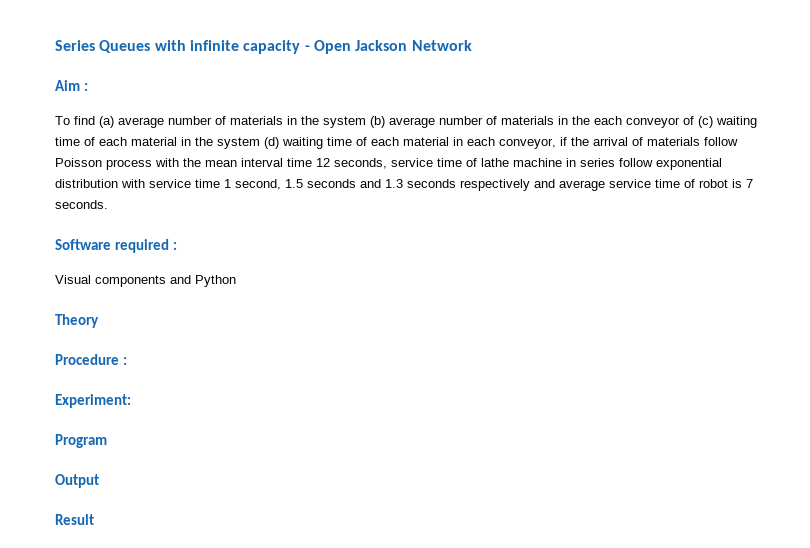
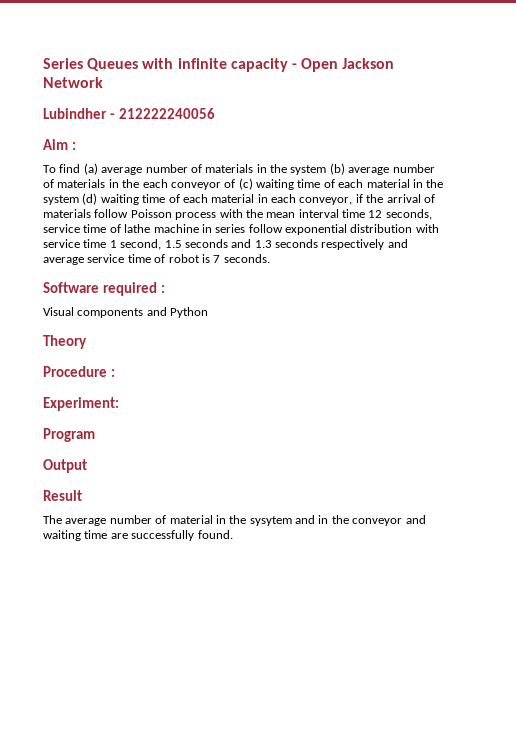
(472, 45) none -> [43,108,215,119] // Lubindher - 212222240056
(94, 519) none -> [43,515,426,526] [43,530,233,541] // The average number of material in the sysytem and in the conveyor and waiting time are successfully found.

